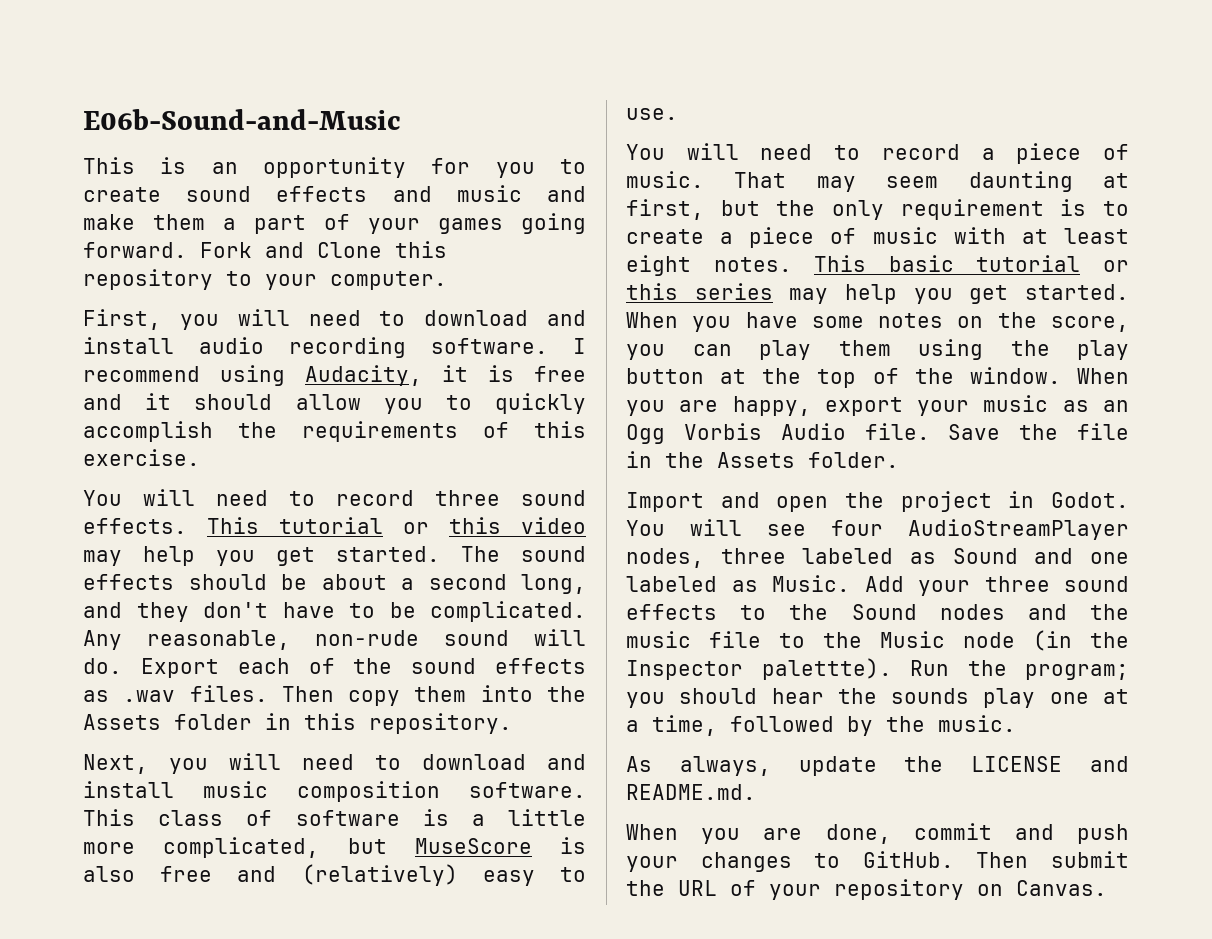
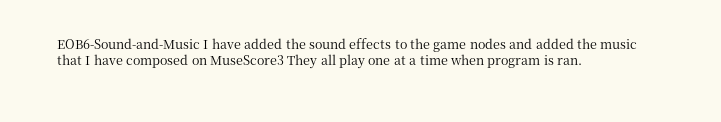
[83,109,401,130] [83,157,586,178] [83,185,586,202] [83,213,586,234] [83,241,447,258] [83,269,447,290] [83,309,586,330] [83,337,586,358] [83,365,586,386] [83,393,586,414] [83,421,586,442] [83,449,200,466] [83,489,586,506] [83,517,586,534] [83,546,586,566] [83,574,586,594] [83,601,586,622] [83,629,586,650] [83,658,586,678] [83,685,586,706] [83,713,512,734] [83,753,586,774] [83,781,586,802] [83,809,586,826] [83,837,586,858] [83,864,586,886] [626,108,678,120] [626,143,1129,164] [626,171,1129,192] [626,199,1129,220] [626,227,1129,248] [626,255,1129,276] [626,283,1129,304] [626,312,1129,332] [626,339,1129,360] [626,367,1129,388] [626,395,1129,416] [626,423,1129,444] [626,451,899,468] [626,491,1129,512] [626,519,1129,540] [626,548,1129,568] [626,575,1050,596] E06b-Sound-and-Music // This is an opportunity for you to create sound effects and music and make them a part of your games going forward. Fork and Clone this repository to your computer. // First, you will need to download and install audio recording software. I recommend using Audacity, it is free and it should allow you to quickly accomplish the requirements of this exercise. // You will need to record three sound effects. This tutorial or this video may help you get started. The sound effects should be about a second long, and they don't have to be complicated. Any reasonable, non-rude sound will do. Export each of the sound effects as .wav files. Then copy them into the Assets folder in this repository. // Next, you will need to download and install music composition software. This class of software is a little more complicated, but MuseScore is also free and (relatively) easy to use. // You will need to record a piece of music. That may seem daunting at first, but the only requirement is to create a piece of music with at least eight notes. This basic tutorial or this series may help you get started. When you have some notes on the score, you can play them using the play button at the top of the window. When you are happy, export your music as an Ogg Vorbis Audio file. Save the file in the Assets folder. // Import and open the project in Godot. You will see four AudioStreamPlayer nodes, three labeled as Sound and one labeled as Music. Add your three -> [57,38,306,49] EOB6-Sound-and-Music I have added the
[851,604,917,620] Sound -> [433,42,467,52] game
(1067, 612) none -> [535,38,574,49] added
[709,630,1129,651] [626,658,1129,680] [626,688,1129,708] [626,715,1016,736] [626,756,1129,776] [626,784,756,800] [626,823,1129,844] [626,851,1129,872] [626,879,1107,900] file to the Music node (in the Inspector palettte). Run the program; you should hear the sounds play one at a time, followed by the music. // As always, update the LICENSE and README.md. // When you are done, commit and push your changes to GitHub. Then submit the URL of your repository on Canvas. -> [57,54,582,69] that I have composed on MuseScore3 They all play one at a time when program is ran.

